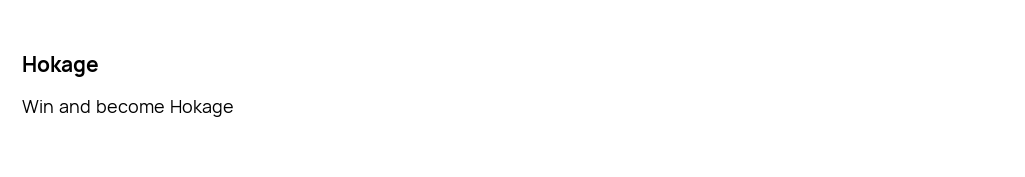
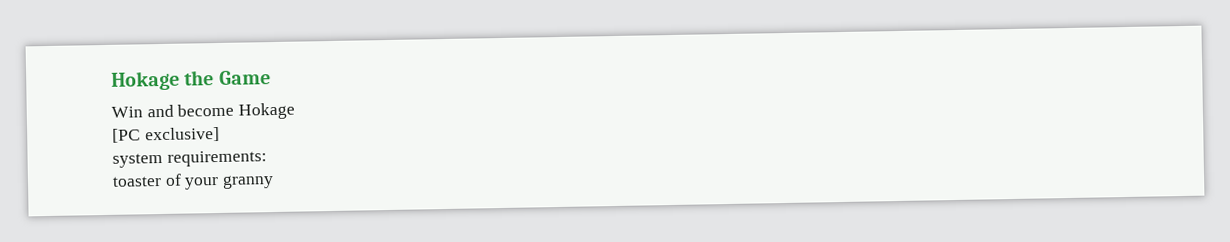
[22,56,99,77] Hokage -> [111,70,271,91] Hokage the Game
(234, 108) none -> [112,126,220,143] [112,150,267,168] [112,173,275,190] // [PC exclusive] // system requirements: // toaster of your granny

